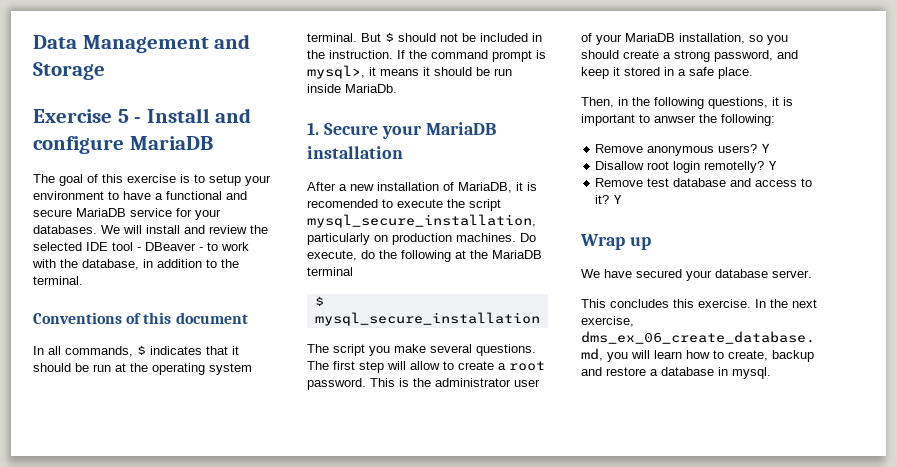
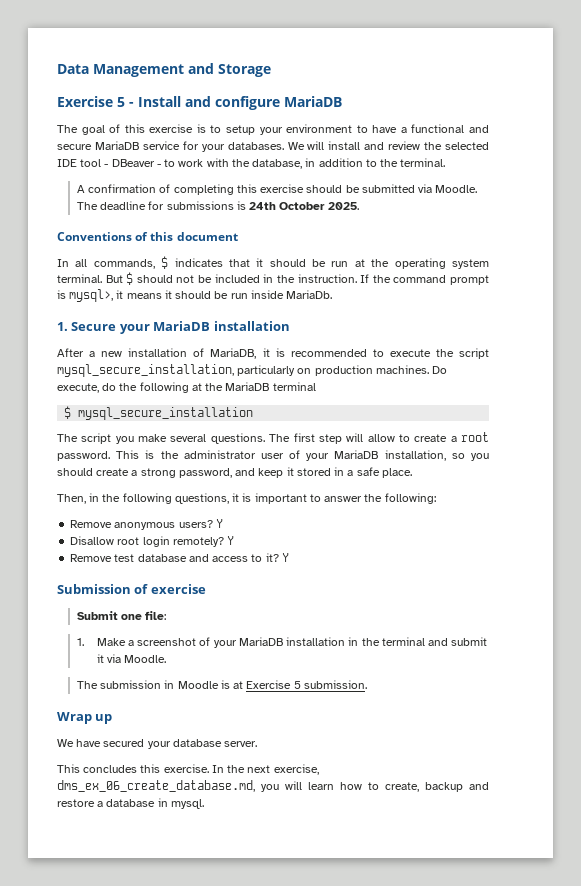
(83, 280) none -> [76,184,478,195] [76,201,359,210] // A confirmation of completing this exercise should be submitted via Moodle. The deadline for submissions is 24th October 2025.
[307,199,378,208] recomended -> [290,349,367,357] recommended
[654,115,696,123] anwser -> [324,496,363,502] answer
[704,161,765,173] remotelly? -> [172,537,224,547] remotely?
(623, 199) none -> [57,584,206,594] [76,611,167,620] [76,637,488,648] [96,654,167,663] [76,680,367,689] // Submission of exercise // Submit one file: // 1. Make a screenshot of your MariaDB installation in the terminal and submit it via Moodle. // The submission in Moodle is at Exercise 5 submission.

